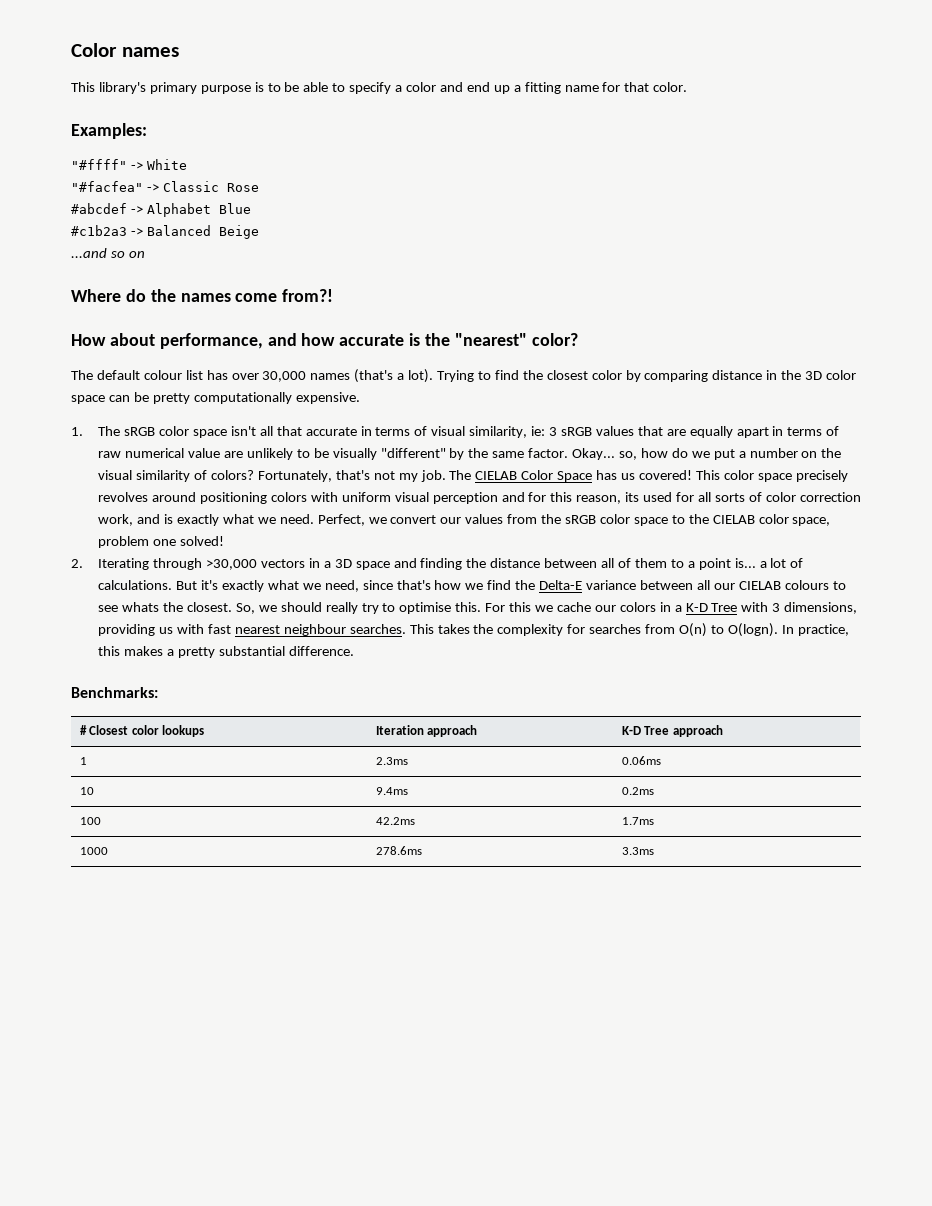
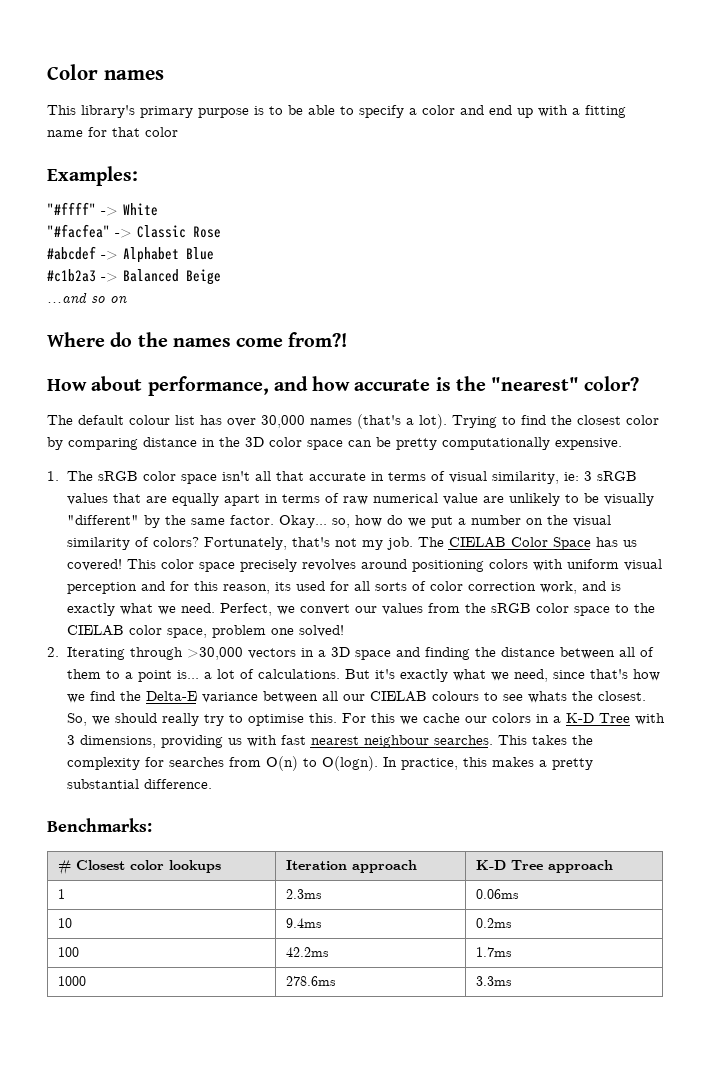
(510, 89) none -> [538,105,568,117] with
[653,82,688,92] color. -> [145,127,178,137] color

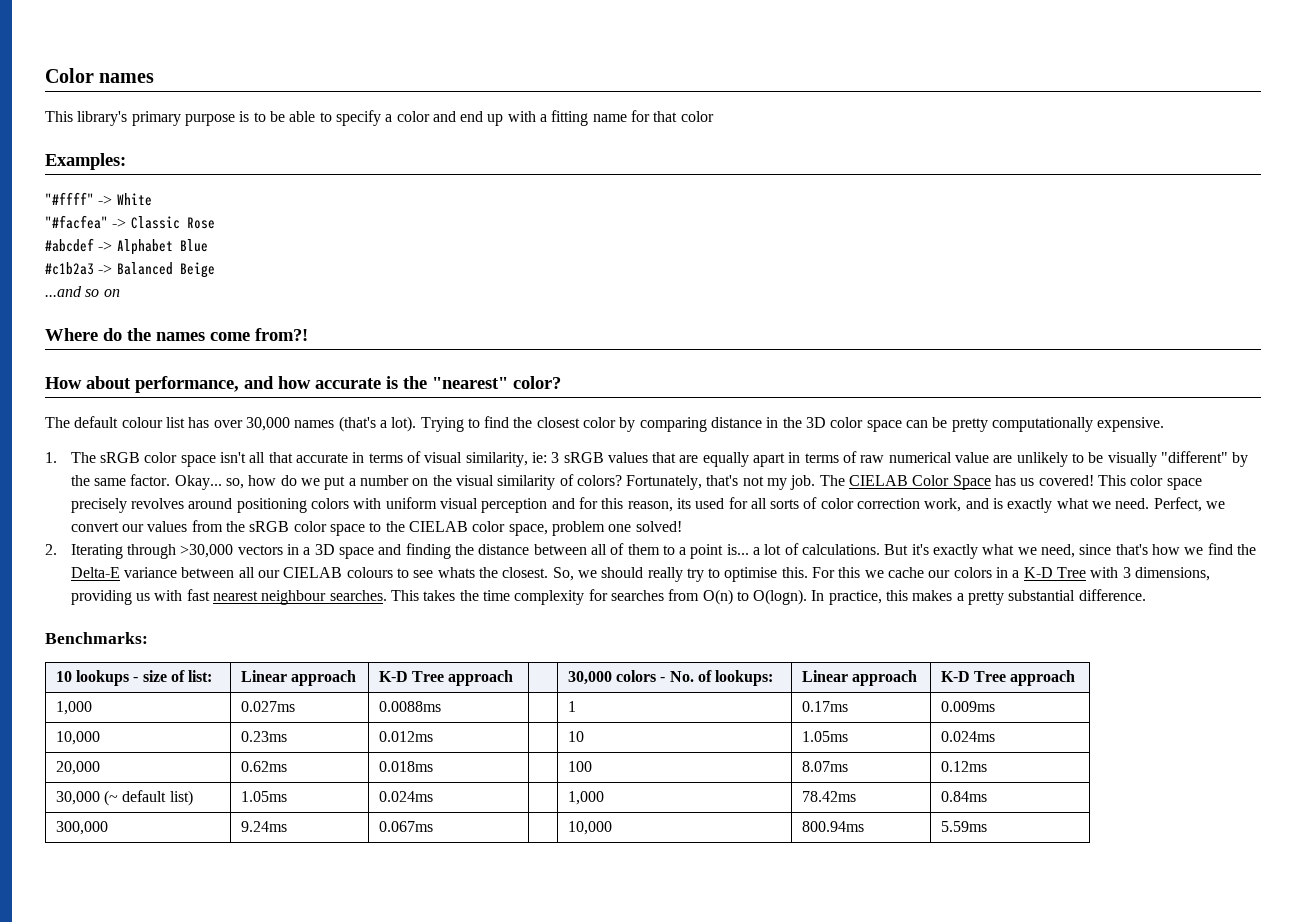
(593, 740) none -> [482,590,510,601] time
[58,860,222,875] [286,860,418,873] [476,860,614,873] [58,889,66,899] [286,889,323,899] [476,889,520,899] [58,918,73,928] [286,918,323,928] [476,918,513,928] [58,947,80,957] [286,947,330,957] [476,947,513,957] [58,976,87,986] [286,976,337,986] [476,976,513,986] # Closest color lookups | Iteration approach | K-D Tree approach // 1 | 2.3ms | 0.06ms // 10 | 9.4ms | 0.2ms // 100 | 42.2ms | 1.7ms // 1000 | 278.6ms | 3.3ms -> [55,670,213,686] [240,670,356,686] [378,670,514,686] [567,670,774,686] [801,670,917,686] [940,670,1076,686] [55,701,92,715] [240,701,295,712] [378,701,441,712] [567,701,576,712] [801,701,848,712] [940,701,995,712] [55,731,100,745] [240,731,287,742] [378,731,433,742] [567,731,584,742] [801,731,848,742] [940,731,995,742] [55,761,100,775] [240,761,287,772] [378,761,433,772] [567,761,592,772] [801,761,848,772] [940,761,987,772] [55,790,193,806] [240,791,287,802] [378,791,433,802] [567,791,604,805] [801,791,856,802] [940,791,987,802] [55,821,108,835] [240,821,287,832] [378,821,433,832] [567,821,612,835] [801,821,864,832] [940,821,987,832] 10 lookups - size of list: | Linear approach | K-D Tree approach | | 30,000 colors - No. of lookups: | Linear approach | K-D Tree approach // 1,000 | 0.027ms | 0.0088ms | | 1 | 0.17ms | 0.009ms // 10,000 | 0.23ms | 0.012ms | | 10 | 1.05ms | 0.024ms // 20,000 | 0.62ms | 0.018ms | | 100 | 8.07ms | 0.12ms // 30,000 (~ default list) | 1.05ms | 0.024ms | | 1,000 | 78.42ms | 0.84ms // 300,000 | 9.24ms | 0.067ms | | 10,000 | 800.94ms | 5.59ms

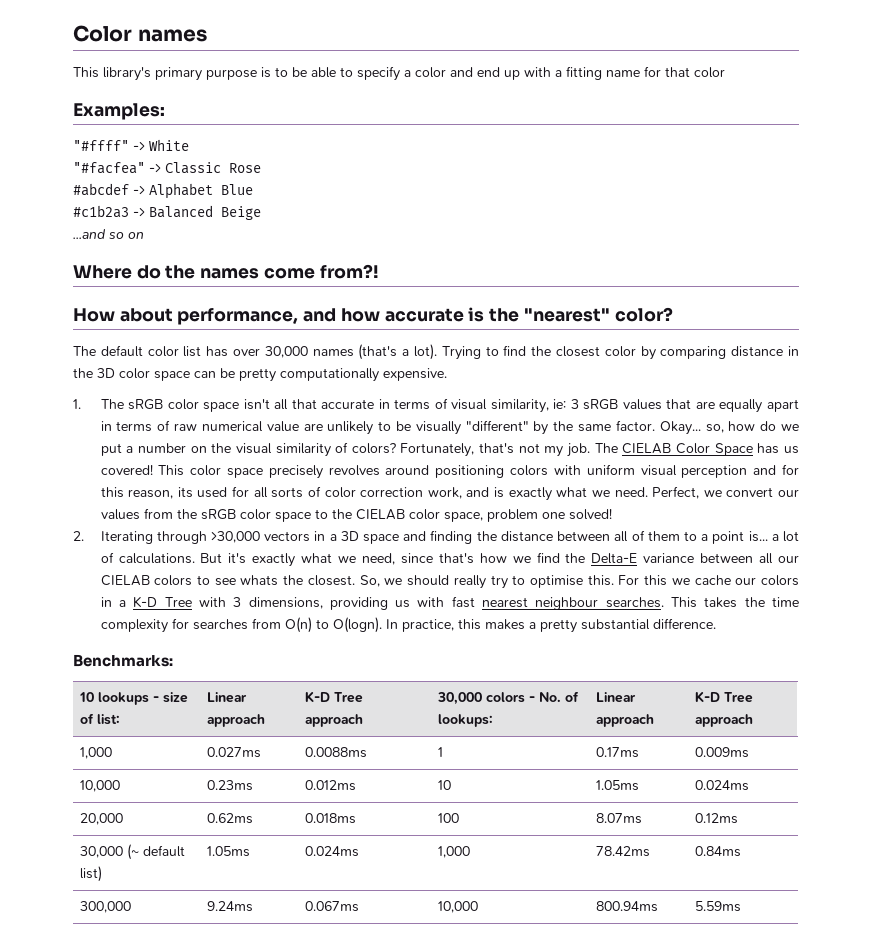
[121,417,163,428] colour -> [147,346,179,357] color
[346,567,393,578] colours -> [154,575,193,586] colors

